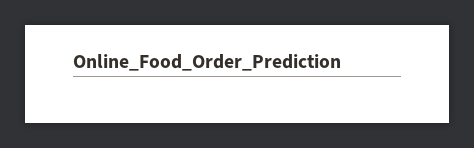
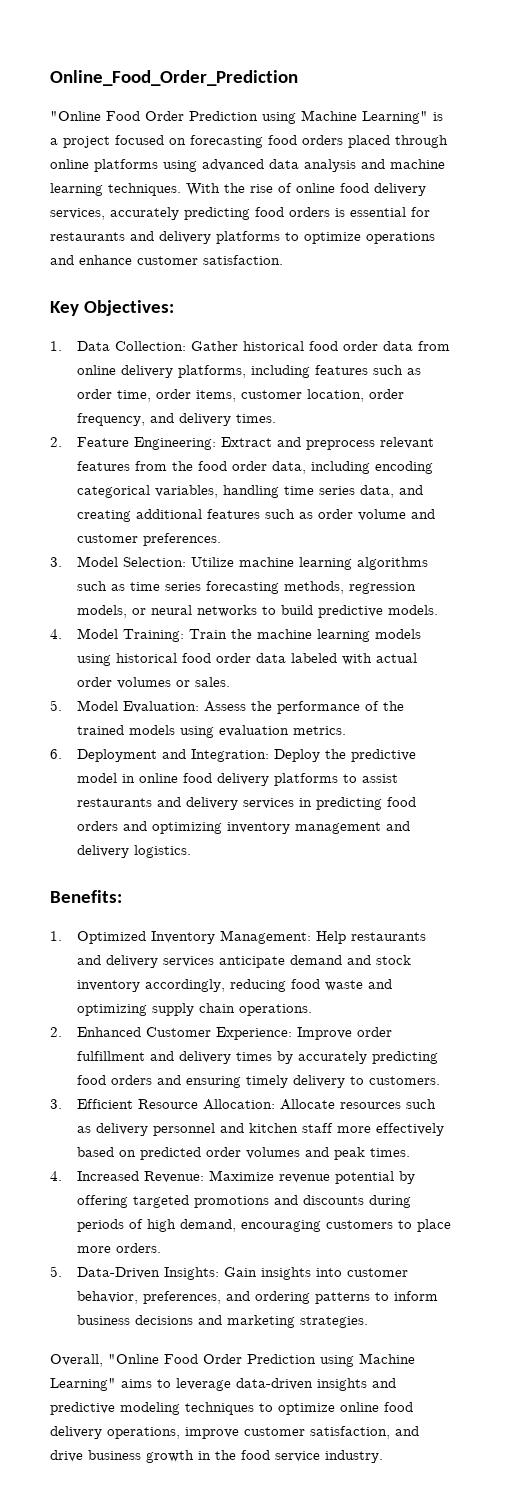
(341, 62) none -> [50,110,443,124] [50,135,448,148] [50,159,445,172] [50,183,426,196] [50,207,430,220] [50,231,435,244] [50,255,283,265] [50,300,174,316] [50,341,450,351] [76,365,421,378] [76,389,404,402] [76,413,276,426] [50,437,434,450] [76,461,433,474] [76,485,423,498] [76,509,435,522] [76,533,221,546] [50,556,428,570] [76,581,416,594] [76,605,438,618] [50,628,421,642] [76,653,417,666] [76,677,230,689] [50,700,404,714] [76,725,346,738] [50,749,416,762] [76,773,398,786] [76,797,416,810] [76,821,410,834] [76,845,191,858] [50,890,122,903] [50,930,426,944] [76,955,411,968] [76,979,392,992] [76,1003,312,1016] [50,1027,392,1040] [76,1051,438,1064] [76,1075,440,1088] [50,1099,436,1110] [76,1123,444,1136] [76,1147,410,1160] [50,1170,415,1184] [76,1195,411,1208] [76,1219,451,1232] [76,1243,161,1253] [50,1266,408,1280] [76,1291,438,1304] [76,1315,368,1328] [50,1353,415,1367] [50,1378,396,1391] [50,1402,413,1415] [50,1426,419,1439] [50,1450,383,1463] // "Online Food Order Prediction using Machine Learning" is a project focused on forecasting food orders placed through online platforms using advanced data analysis and machine learning techniques. With the rise of online food delivery services, accurately predicting food orders is essential for restaurants and delivery platforms to optimize operations and enhance customer satisfaction. // Key Objectives: // 1. Data Collection: Gather historical food order data from online delivery platforms, including features such as order time, order items, customer location, order frequency, and delivery times. // 2. Feature Engineering: Extract and preprocess relevant features from the food order data, including encoding categorical variables, handling time series data, and creating additional features such as order volume and customer preferences. // 3. Model Selection: Utilize machine learning algorithms such as time series forecasting methods, regression models, or neural networks to build predictive models. // 4. Model Training: Train the machine learning models using historical food order data labeled with actual order volumes or sales. // 5. Model Evaluation: Assess the performance of the trained models using evaluation metrics. // 6. Deployment and Integration: Deploy the predictive model in online food delivery platforms to assist restaurants and delivery services in predicting food orders and optimizing inventory management and delivery logistics. // Benefits: // 1. Optimized Inventory Management: Help restaurants and delivery services anticipate demand and stock inventory accordingly, reducing food waste and optimizing supply chain operations. // 2. Enhanced Customer Experience: Improve order fulfillment and delivery times by accurately predicting food orders and ensuring timely delivery to customers. // 3. Efficient Resource Allocation: Allocate resources such as delivery personnel and kitchen staff more effectively based on predicted order volumes and peak times. // 4. Increased Revenue: Maximize revenue potential by offering targeted promotions and discounts during periods of high demand, encouraging customers to place more orders. // 5. Data-Driven Insights: Gain insights into customer behavior, preferences, and ordering patterns to inform business decisions and marketing strategies. // Overall, "Online Food Order Prediction using Machine Learning" aims to leverage data-driven insights and predictive modeling techniques to optimize online food delivery operations, improve customer satisfaction, and drive business growth in the food service industry.

